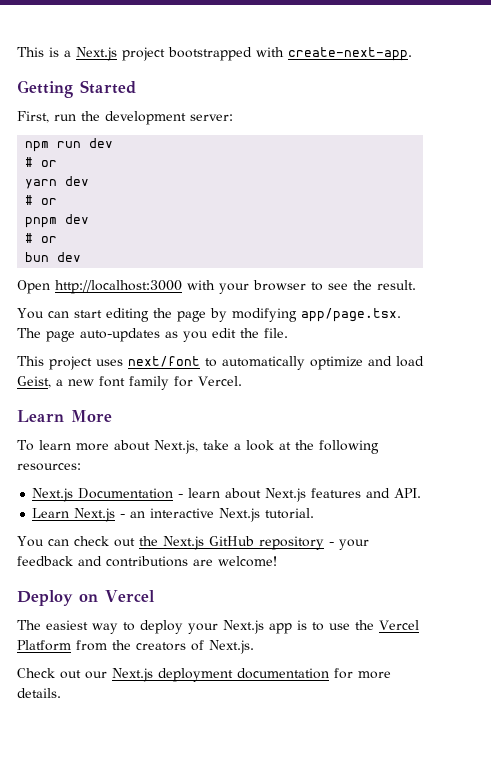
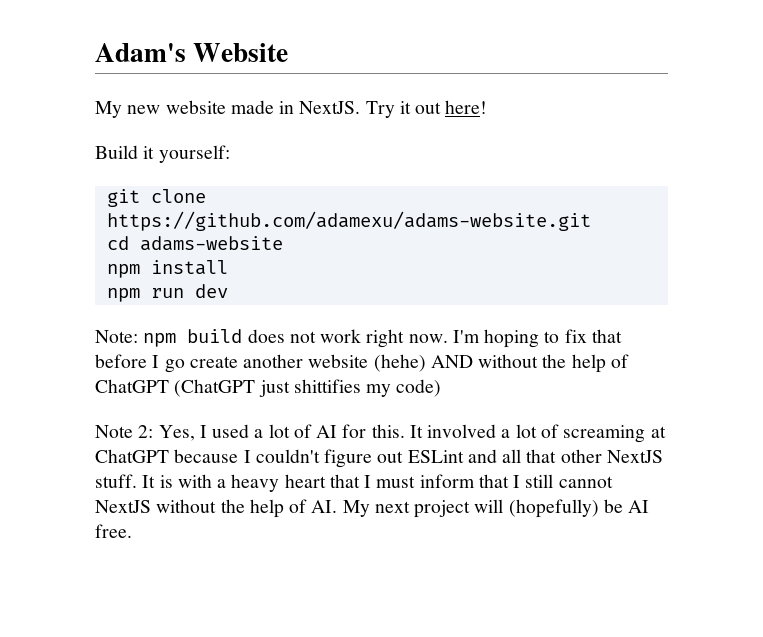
[17,47,412,61] [17,80,136,98] [17,111,233,125] [25,138,114,152] [25,157,58,167] [25,176,90,189] [25,195,58,205] [25,214,90,228] [25,233,58,243] [25,252,82,262] [17,280,416,294] [17,308,401,322] [17,328,288,342] [17,356,424,370] [17,376,242,390] [17,410,112,422] [17,440,379,454] [17,463,81,471] [32,488,422,502] [32,508,315,522] [17,536,369,550] [17,556,277,567] [17,590,155,606] [17,620,419,634] [17,640,254,654] [17,668,391,682] [17,688,61,698] This is a Next.js project bootstrapped with create-next-app. // Getting Started // First, run the development server: // npm run dev // # or // yarn dev // # or // pnpm dev // # or // bun dev // Open http://localhost:3000 with your browser to see the result. // You can start editing the page by modifying app/page.tsx. The page auto-updates as you edit the file. // This project uses next/font to automatically optimize and load Geist, a new font family for Vercel. // Learn More // To learn more about Next.js, take a look at the following resources: // Next.js Documentation - learn about Next.js features and API. // Learn Next.js - an interactive Next.js tutorial. // You can check out the Next.js GitHub repository - your feedback and contributions are welcome! // Deploy on Vercel // The easiest way to deploy your Next.js app is to use the Vercel Platform from the creators of Next.js. // Check out our Next.js deployment documentation for more details. -> [95,43,289,62] [95,100,488,118] [95,145,230,163] [106,189,206,207] [106,211,591,231] [106,236,283,251] [106,260,228,278] [106,284,228,302] [95,329,622,348] [95,354,629,373] [95,379,442,397] [95,424,666,443] [95,449,663,468] [95,474,613,492] [95,499,650,518] [95,524,132,538] Adam's Website // My new website made in NextJS. Try it out here! // Build it yourself: // git clone https://github.com/adamexu/adams-website.git // cd adams-website // npm install // npm run dev // Note: npm build does not work right now. I'm hoping to fix that before I go create another website (hehe) AND without the help of ChatGPT (ChatGPT just shittifies my code) // Note 2: Yes, I used a lot of AI for this. It involved a lot of screaming at ChatGPT because I couldn't figure out ESLint and all that other NextJS stuff. It is with a heavy heart that I must inform that I still cannot NextJS without the help of AI. My next project will (hopefully) be AI free.

